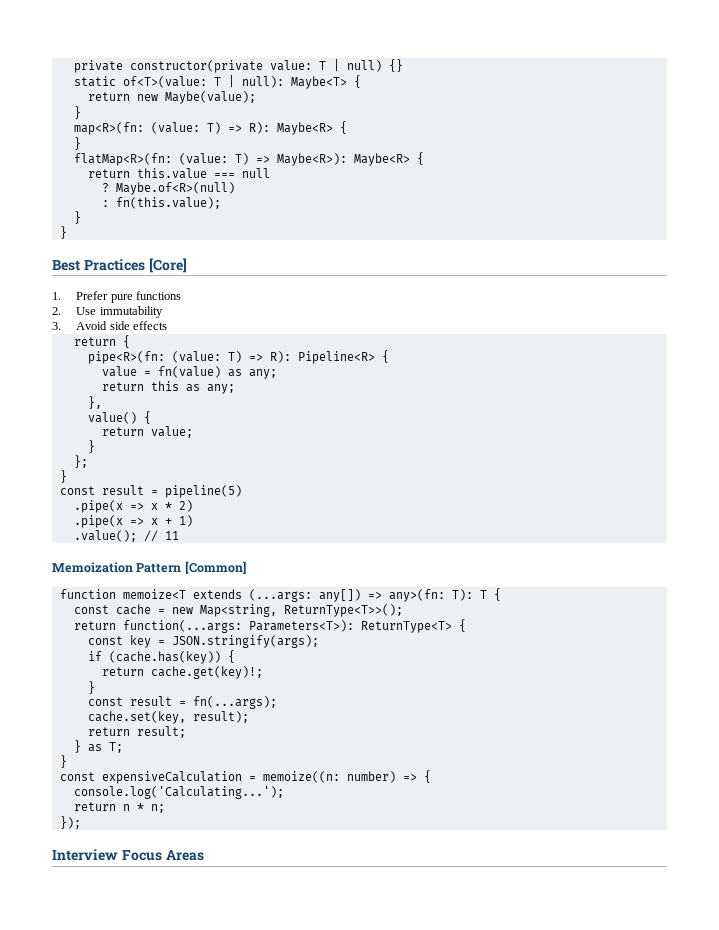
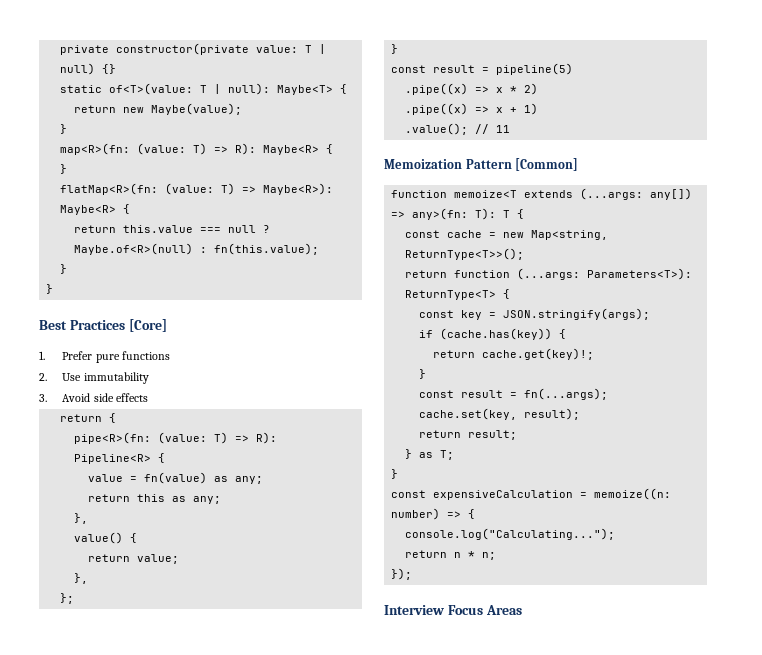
(270, 173) // -> (257, 229) none
(235, 188) // -> (194, 249) none
[87,440,95,453] } -> [74,573,89,584] },
[73,500,123,513] .pipe(x -> [405,83,469,95] .pipe((x)
[73,515,123,528] .pipe(x -> [405,103,469,115] .pipe((x)
[122,620,242,633] function(...args: -> [454,268,581,280] function (...args:
[73,786,284,799] console.log('Calculating...'); -> [405,528,616,540] console.log("Calculating...");

